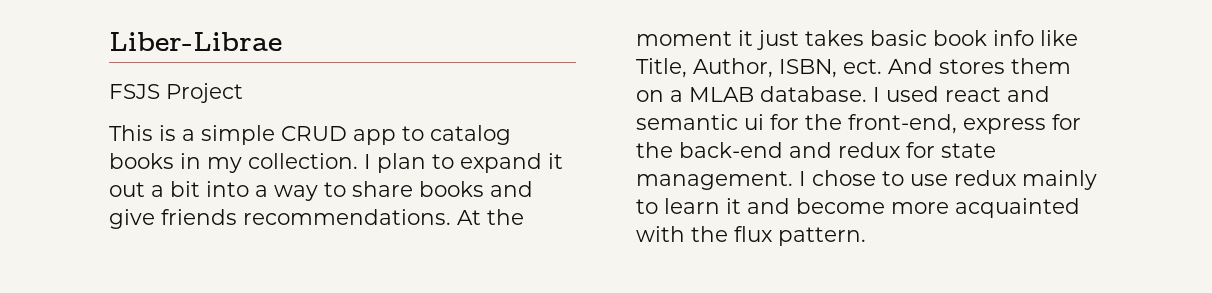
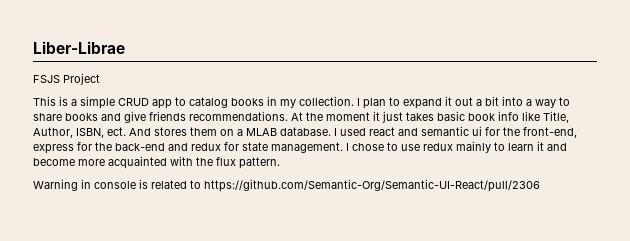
(866, 236) none -> [33,179,540,192] // Warning in console is related to https://github.com/Semantic-Org/Semantic-UI-React/pull/2306

